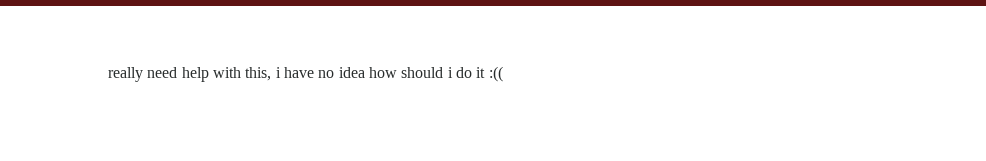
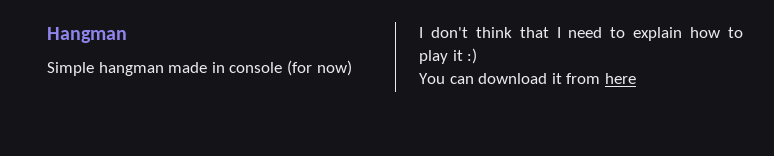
[108,66,503,82] really need help with this, i have no idea how should i do it :(( -> [47,27,127,43] [47,60,352,76] [419,27,743,41] [419,48,478,64] [419,73,636,84] Hangman // Simple hangman made in console (for now) // I don't think that I need to explain how to play it :) // You can download it from here

